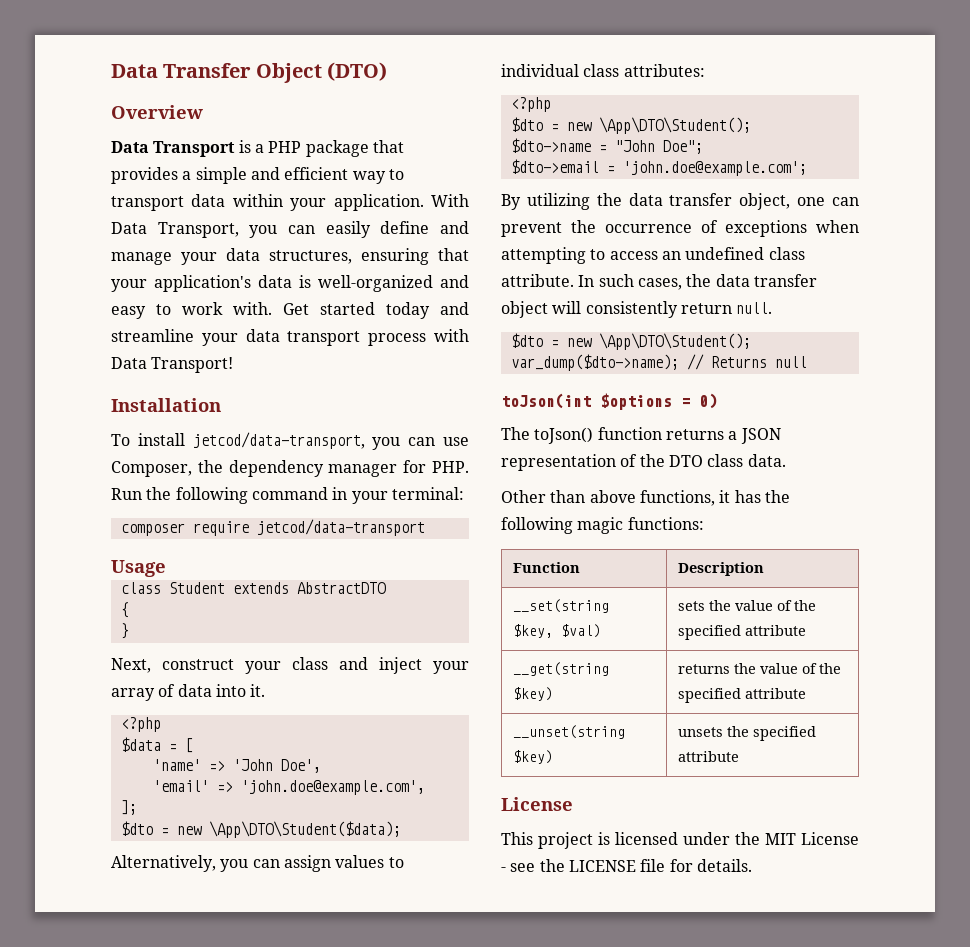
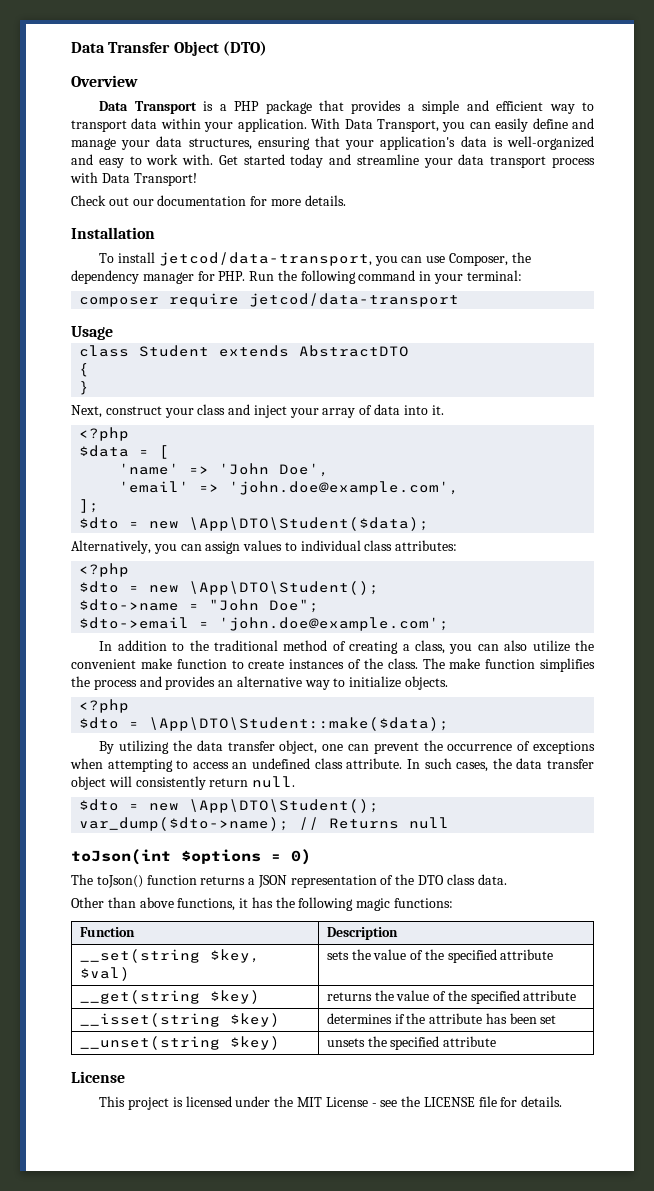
(234, 365) none -> [71,195,346,206] // Check out our documentation for more details.
(807, 168) none -> [99,640,594,654] [71,658,595,672] [71,676,449,690] [79,699,130,713] [79,717,450,731] // In addition to the traditional method of creating a class, you can also utilize the convenient make function to create instances of the class. The make function simplifies the process and provides an alternative way to initialize objects. // <?php // $dto = \App\DTO\Student::make($data);
(807, 693) none -> [79,1013,280,1027] [326,1013,557,1024] // __isset(string $key) | determines if the attribute has been set

